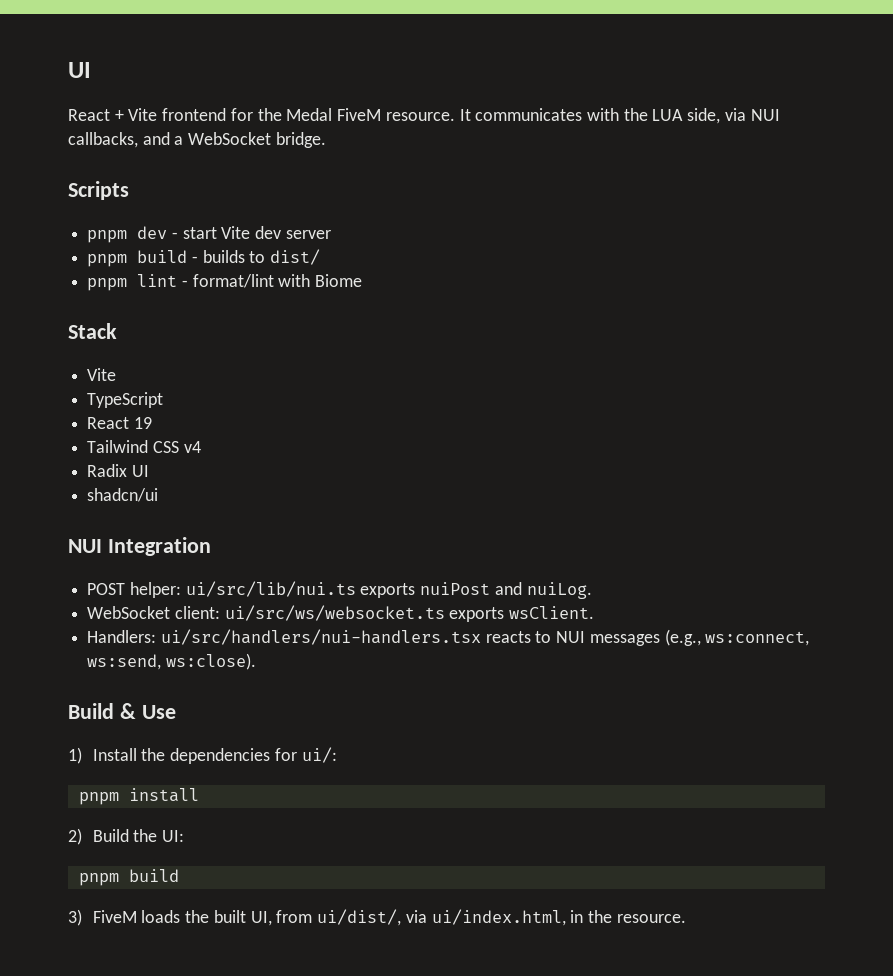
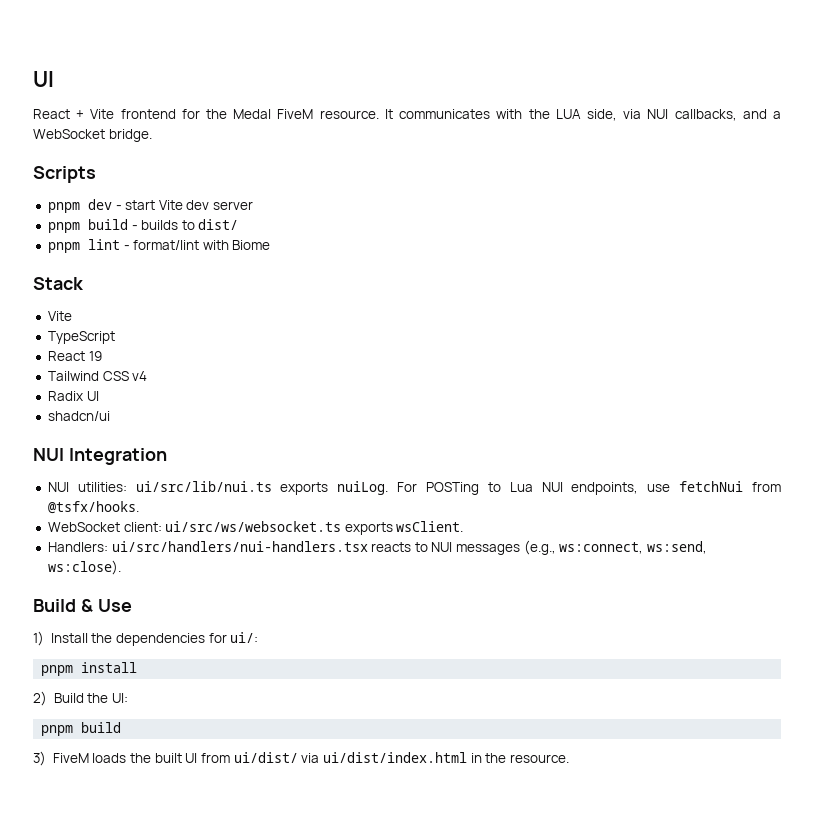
[87,581,592,599] POST helper: ui/src/lib/nui.ts exports nuiPost and nuiLog. -> [47,481,782,495] [47,501,139,514] NUI utilities: ui/src/lib/nui.ts exports nuiLog. For POSTing to Lua NUI endpoints, use fetchNui from @tsfx/hooks.
[250,909,566,926] UI, from ui/dist/, via ui/index.html, -> [185,752,467,763] UI from ui/dist/ via ui/dist/index.html

